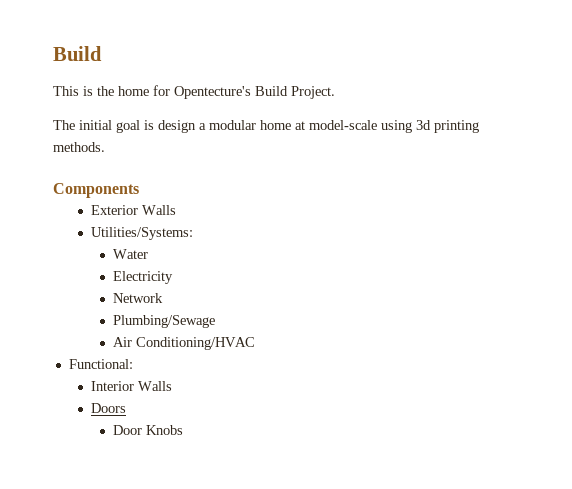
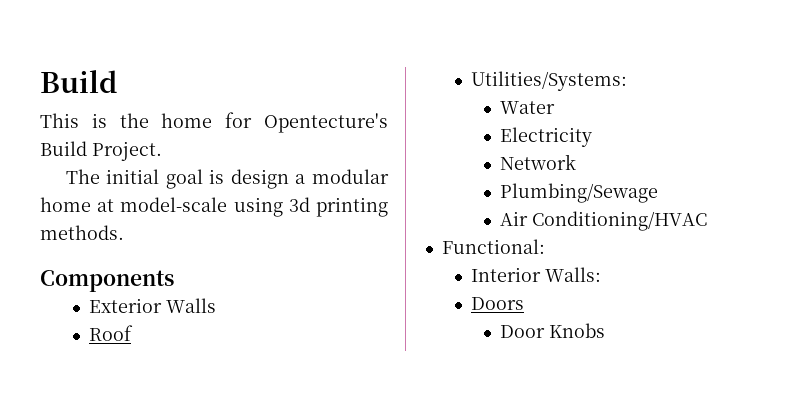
(176, 210) none -> [89,325,134,341] // Roof
[137,381,172,391] Walls -> [545,267,602,282] Walls:

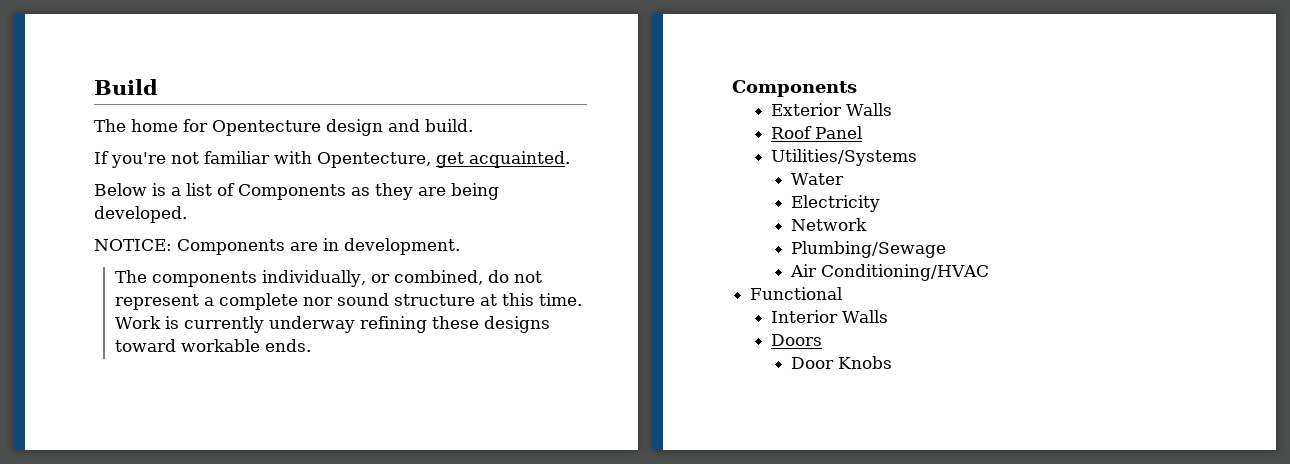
[40,112,388,133] [40,141,162,161] [65,169,389,189] [40,197,388,217] [40,225,124,240] This is the home for Opentecture's Build Project. // The initial goal is design a modular home at model-scale using 3d printing methods. -> [94,119,473,136] [94,151,570,168] [94,183,499,200] [94,206,187,223] [94,238,460,255] [114,270,542,287] [114,293,582,310] [114,316,550,333] [114,339,311,352] The home for Opentecture design and build. // If you're not familiar with Opentecture, get acquainted. // Below is a list of Components as they are being developed. // NOTICE: Components are in development. // The components individually, or combined, do not represent a complete nor sound structure at this time. Work is currently underway refining these designs toward workable ends.
[471,71,628,91] // Utilities/Systems: -> [814,126,862,139] [770,149,917,166] Panel // Utilities/Systems
[441,239,545,254] Functional: -> [750,287,843,300] Functional
[545,267,602,282] Walls: -> [841,310,888,323] Walls

